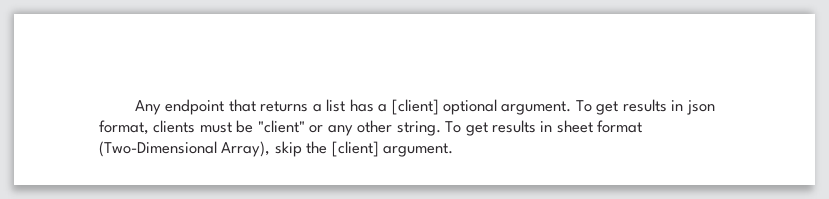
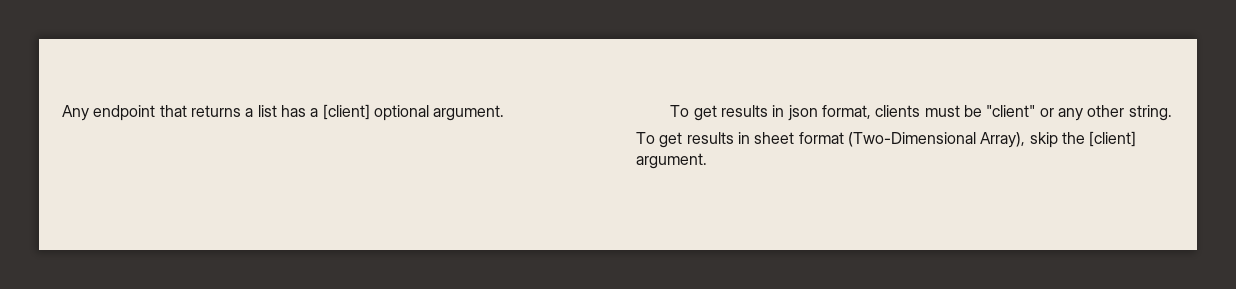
(572, 108) none -> (505, 113) //
(441, 128) none -> (1172, 113) //

